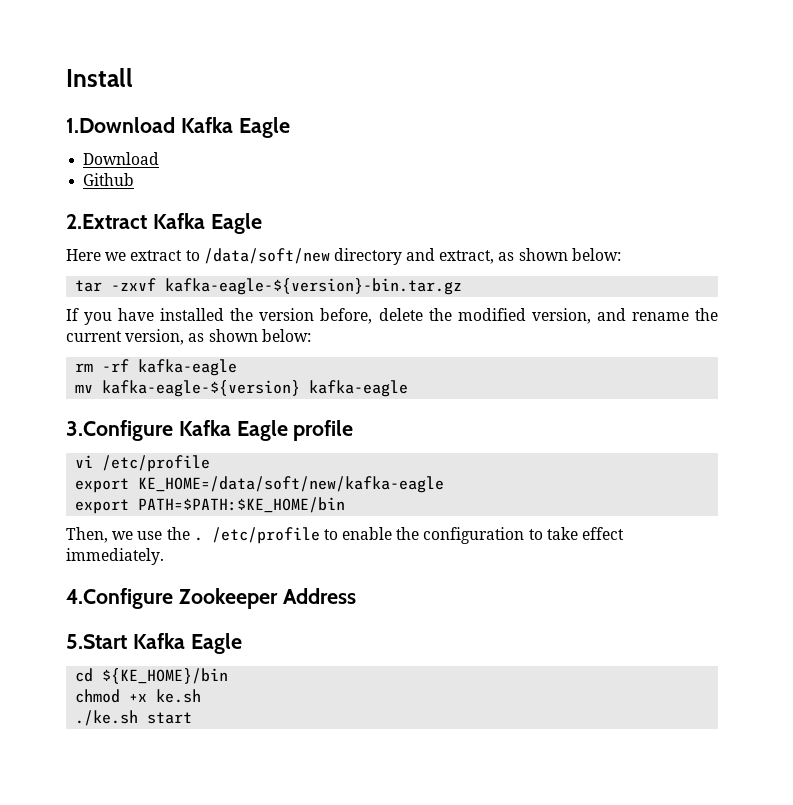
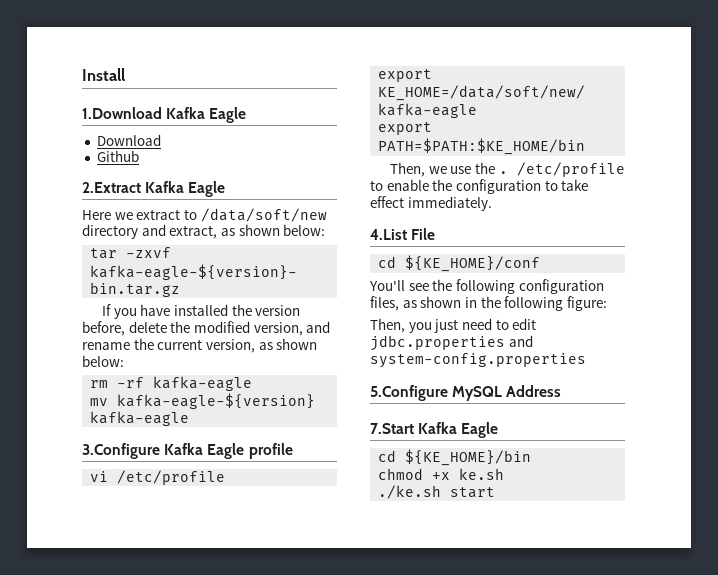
[66,588,278,609] 4.Configure Zookeeper -> [370,228,436,240] [378,255,541,272] [369,279,604,294] [370,296,607,311] [370,318,537,333] [370,335,533,351] [370,353,586,368] [370,385,503,401] 4.List File // cd ${KE_HOME}/conf // You'll see the following configuration files, as shown in the following figure: // Then, you just need to edit jdbc.properties and system-config.properties // 5.Configure MySQL
[66,634,127,649] 5.Start -> [370,423,414,434] 7.Start

